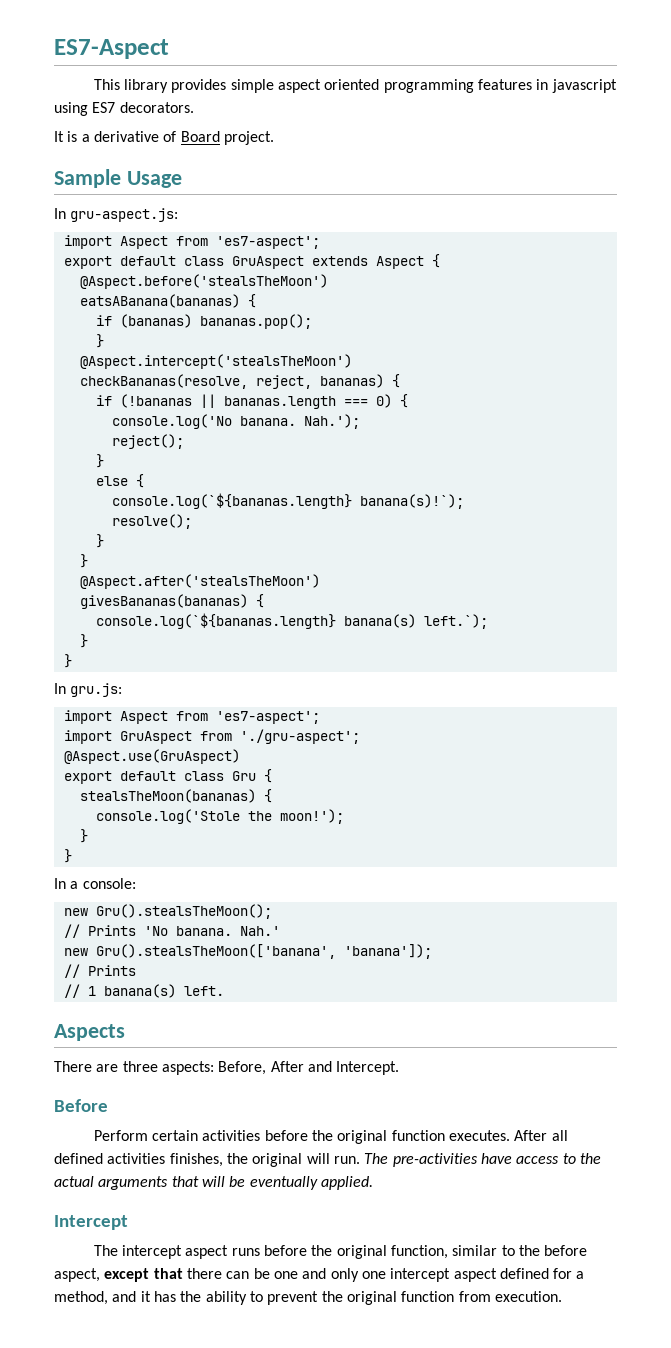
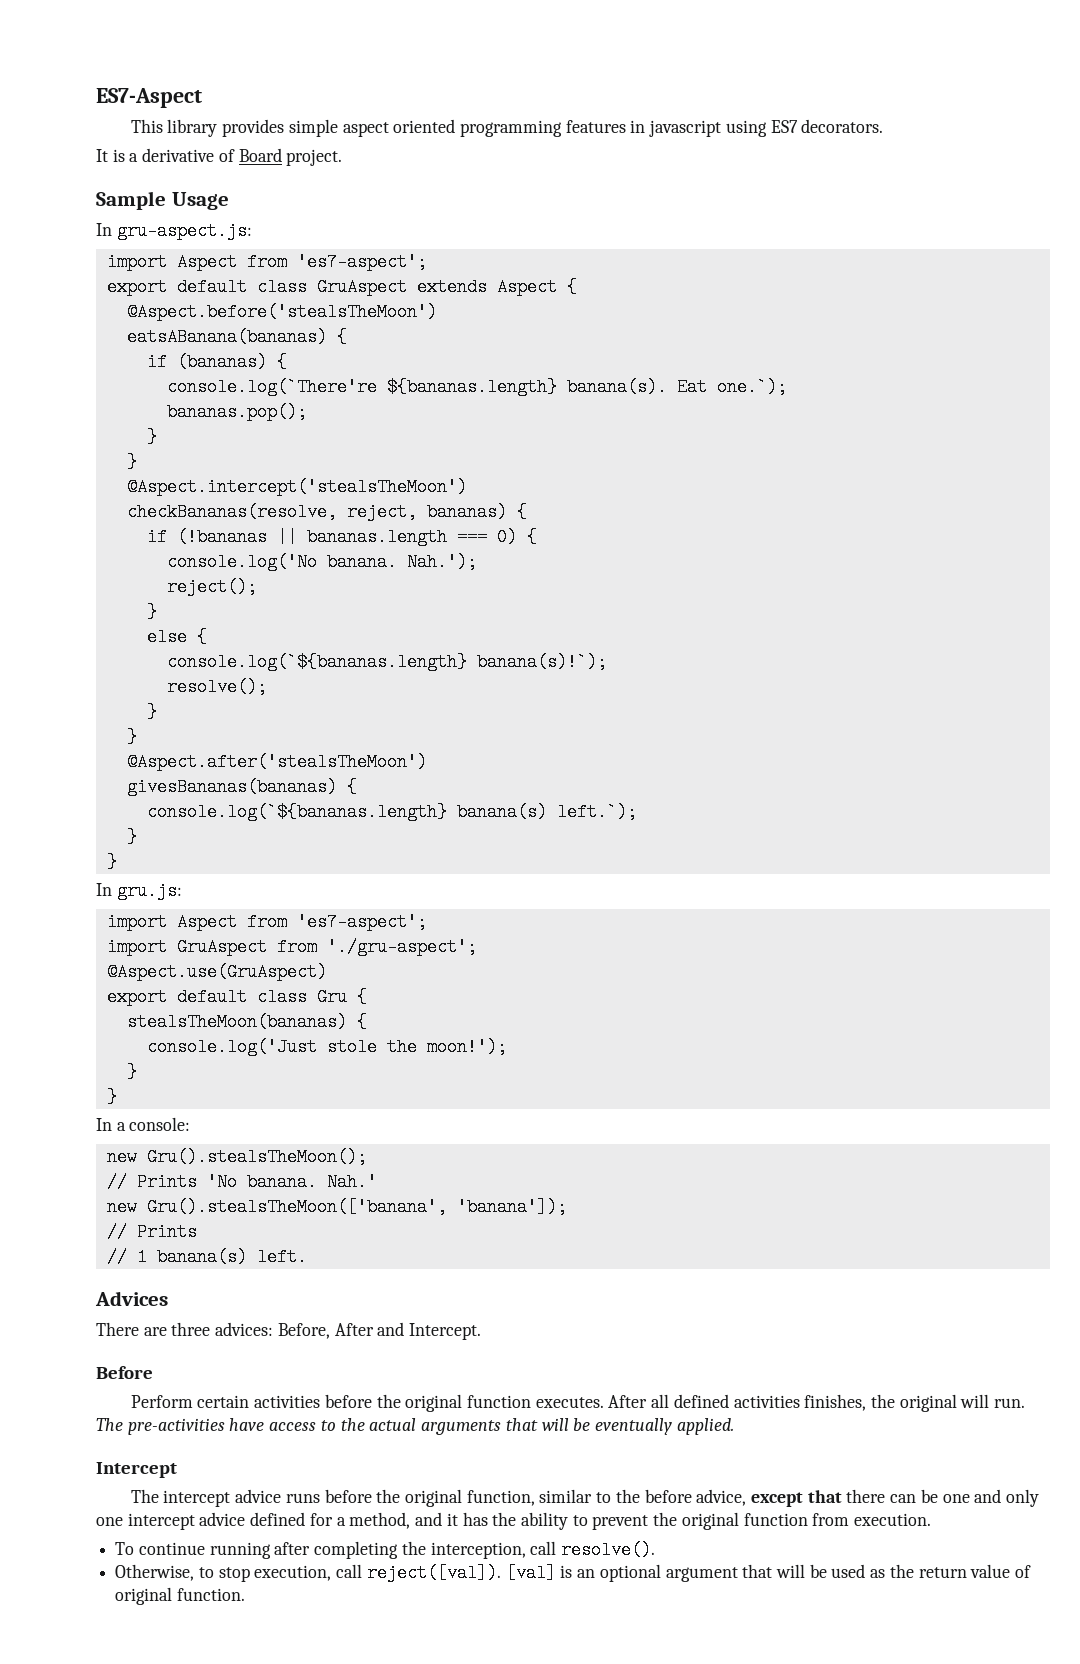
(192, 321) none -> [276,353,287,371] [166,378,787,396] { // console.log(`There're ${bananas.length} banana(s). Eat one.`); //
(104, 341) none -> [126,453,137,471] // }
[95,809,240,824] console.log('Stole -> [146,1038,377,1056] console.log('Just stole
[54,1024,125,1041] Aspects -> [95,1291,168,1306] Advices
[161,1061,214,1075] aspects: -> [215,1322,274,1336] advices:
[185,1245,229,1259] aspect -> [235,1489,282,1503] advice
[54,1268,100,1282] aspect, -> [696,1489,747,1506] advice,
[453,1268,497,1282] aspect -> [199,1512,246,1526] advice
(562, 1296) none -> [115,1541,656,1559] [115,1564,1032,1582] [115,1587,245,1605] // To continue running after completing the interception, call resolve(). // Otherwise, to stop execution, call reject([val]). [val] is an optional argument that will be used as the return value of original function.

